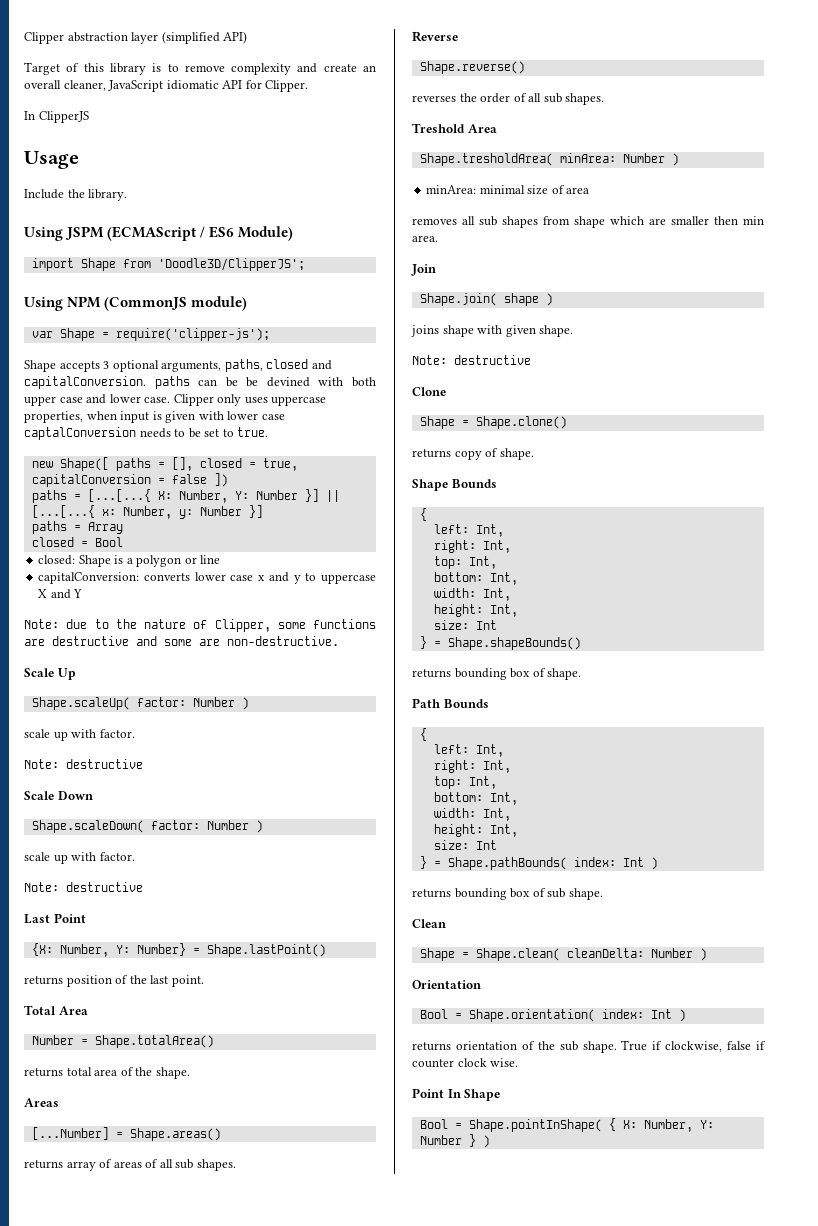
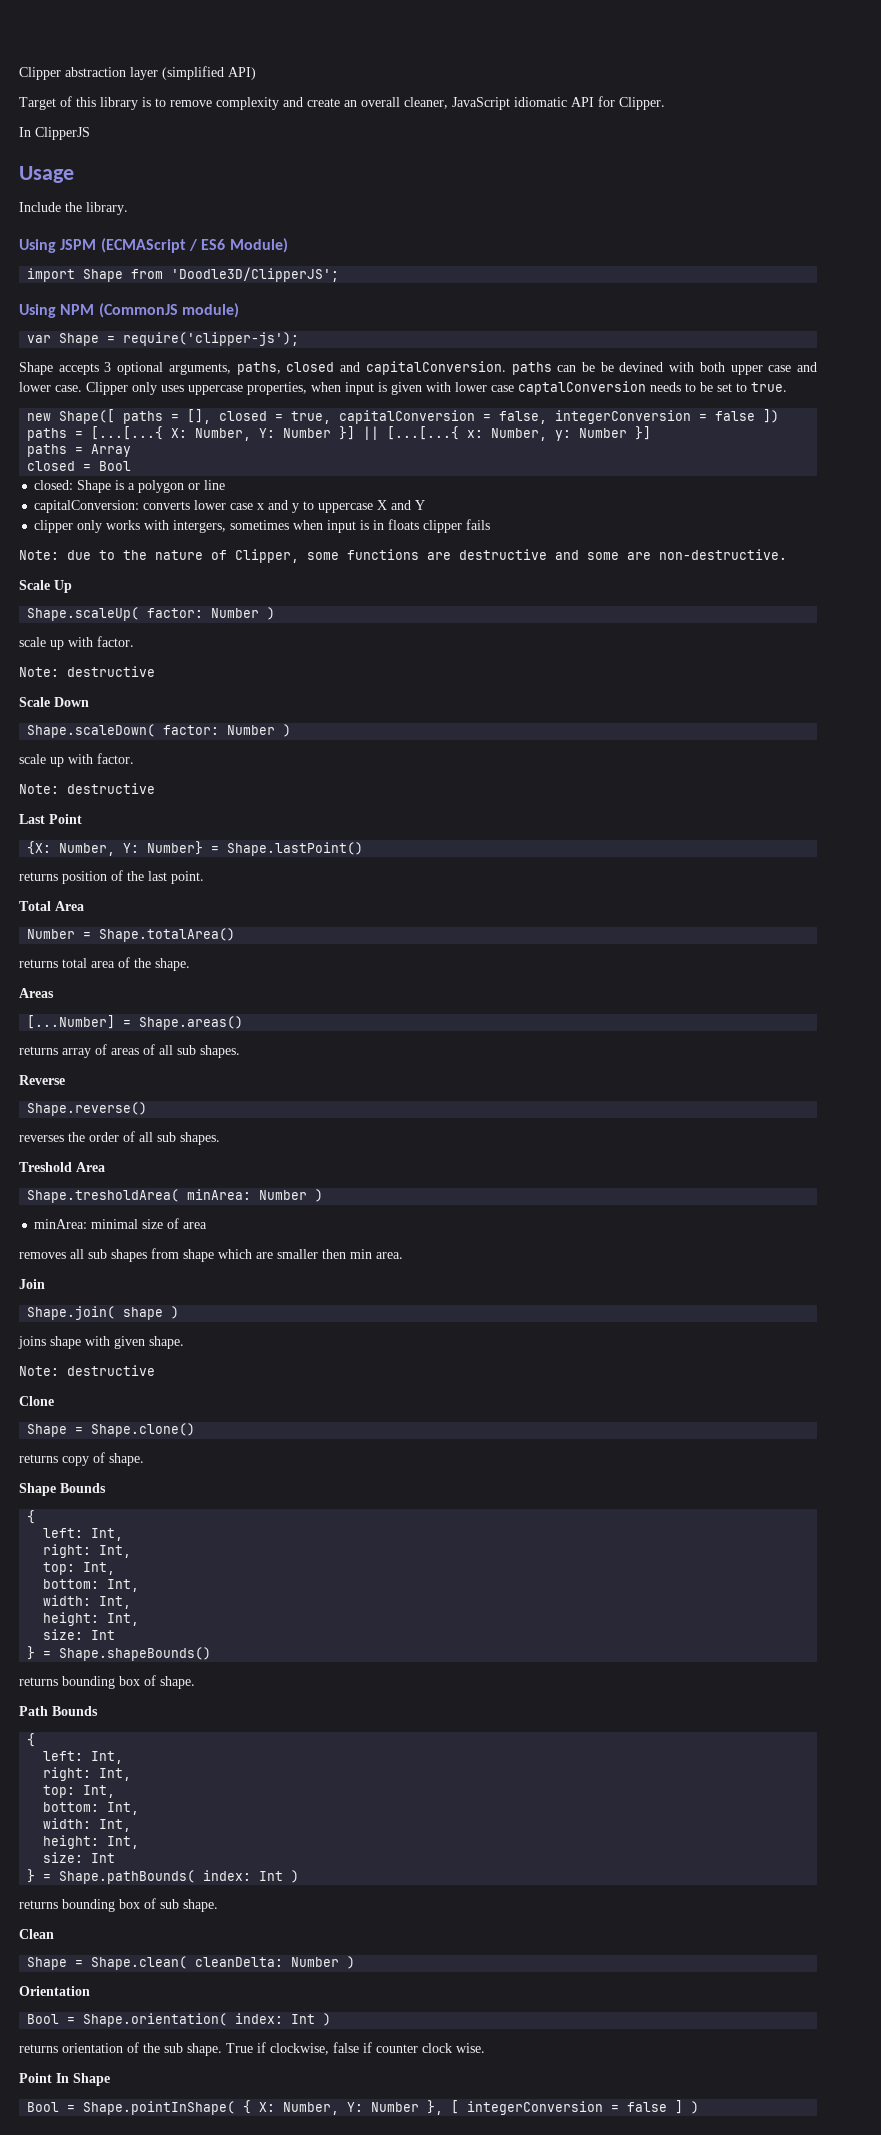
(165, 481) none -> [499,410,708,424] false, integerConversion =
(83, 593) none -> [34,519,491,533] // clipper only works with intergers, sometimes when input is in floats clipper fails
[468,1134,476,1147] } -> [427,2100,684,2115] }, [ integerConversion = false ]

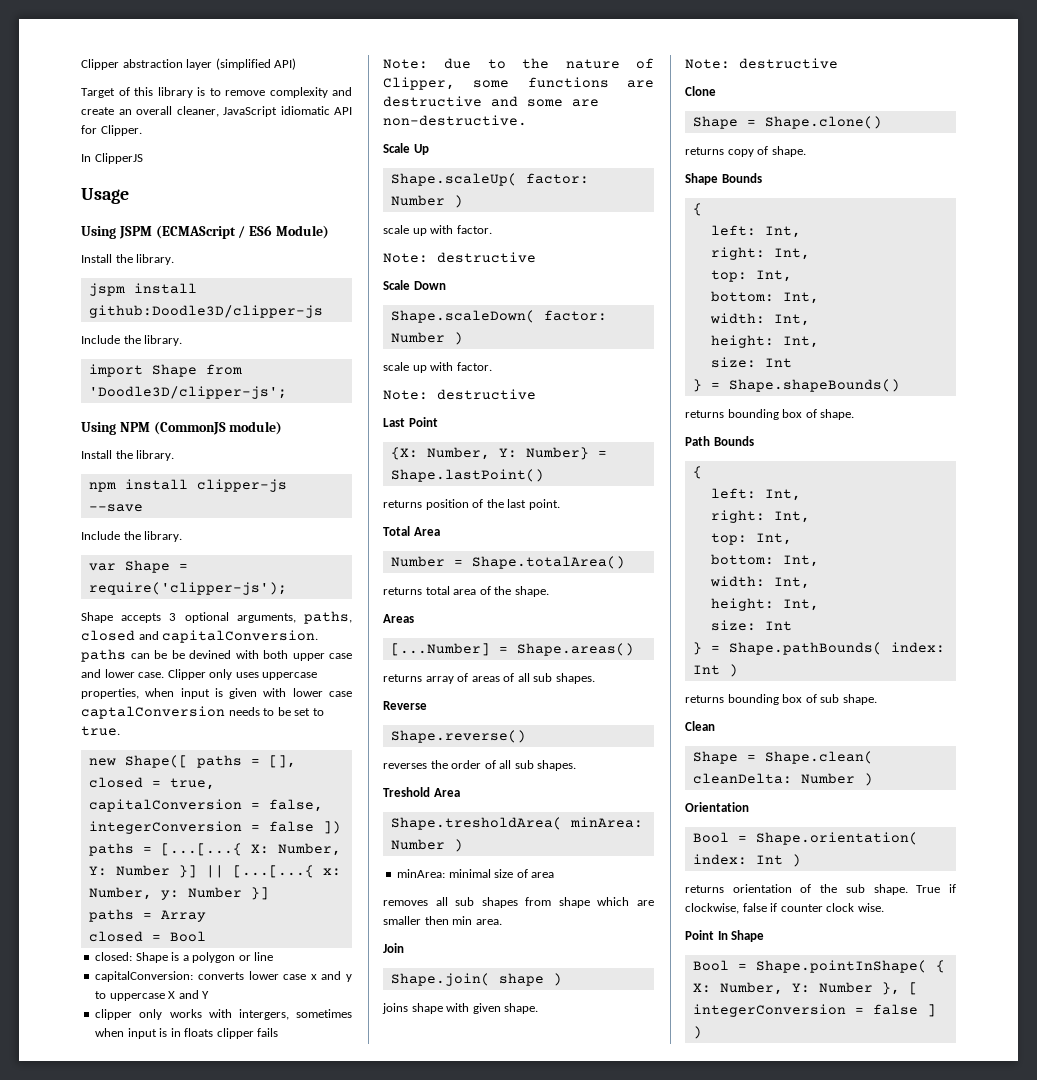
[19,202,128,215] // Include the library. -> (129, 196) none
(288, 245) none -> [81,254,175,265] [88,283,197,296] [88,305,323,318] [81,335,183,346] // Install the library. // jspm install github:Doodle3D/clipper-js // Include the library.
[171,267,340,282] 'Doodle3D/ClipperJS'; -> [88,386,287,399] 'Doodle3D/clipper-js';
(239, 310) none -> [81,450,175,461] [88,479,287,492] [88,504,143,512] [81,531,183,542] // Install the library. // npm install clipper-js --save // Include the library.

